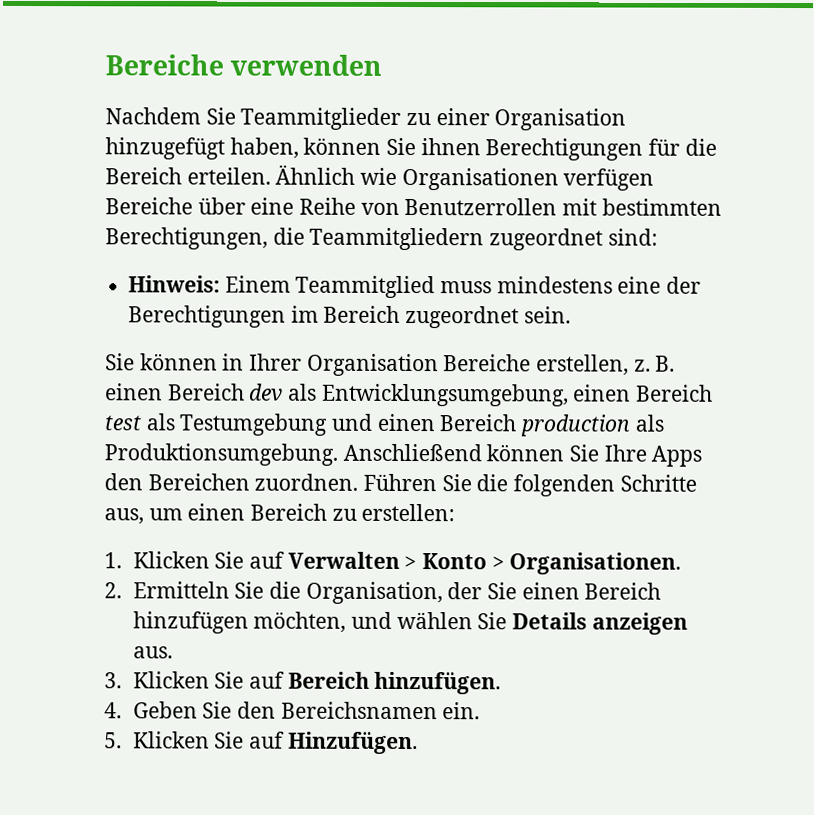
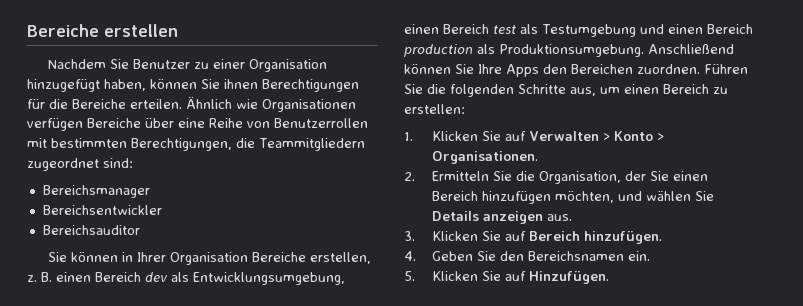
[105,54,383,76] Bereiche verwenden -> [27,24,178,37] Bereiche erstellen
[240,107,402,130] Teammitglieder -> [133,59,191,69] Benutzer
[105,167,182,185] Bereich -> [72,99,126,109] Bereiche
[128,275,702,299] [128,305,571,329] Hinweis: Einem Teammitglied muss mindestens eine der Berechtigungen im Bereich zugeordnet sein. -> [42,185,150,198] [42,205,162,215] [42,225,140,235] Bereichsmanager // Bereichsentwickler // Bereichsauditor

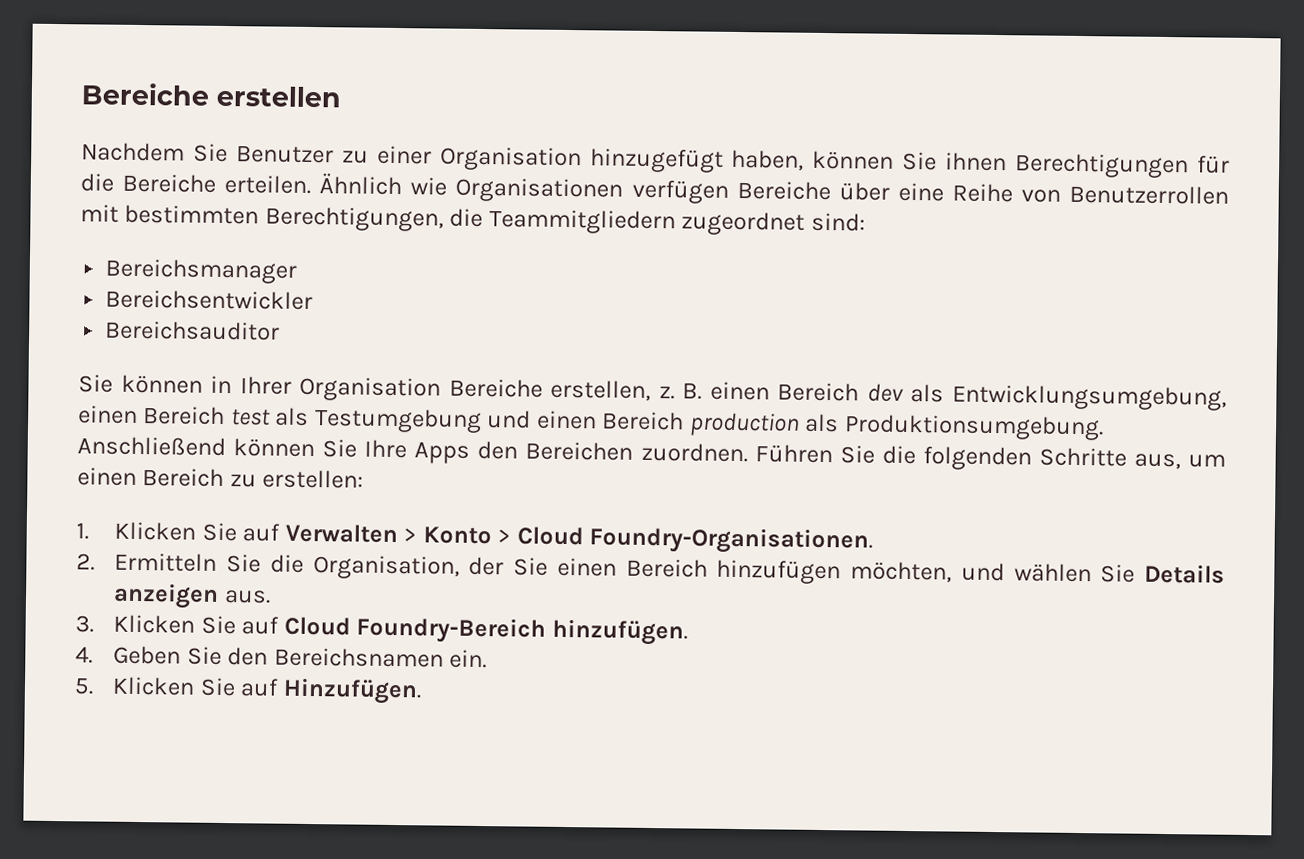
[432,151,539,164] Organisationen. -> [516,526,874,555] Cloud Foundry-Organisationen.
[529,231,581,241] Bereich -> [283,616,547,644] Cloud Foundry-Bereich

